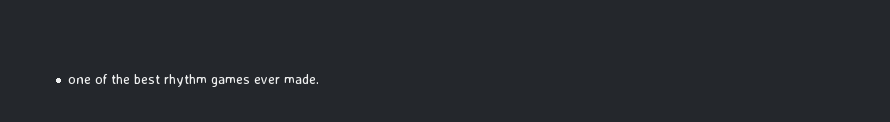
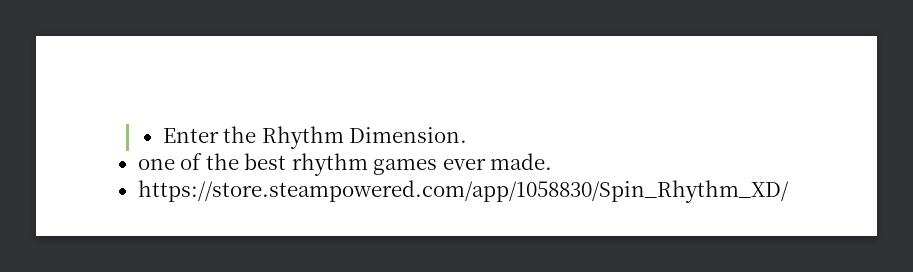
(68, 80) none -> [162,126,468,149] Enter the Rhythm Dimension. //
(320, 79) none -> [137,180,789,203] // https://store.steampowered.com/app/1058830/Spin_Rhythm_XD/

